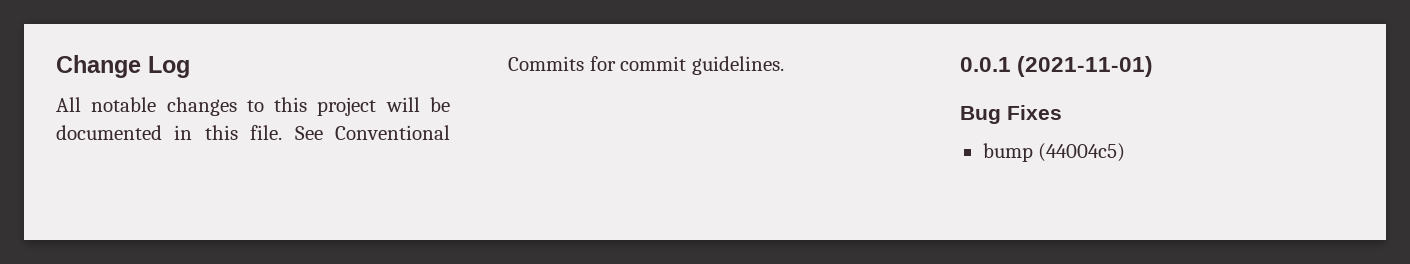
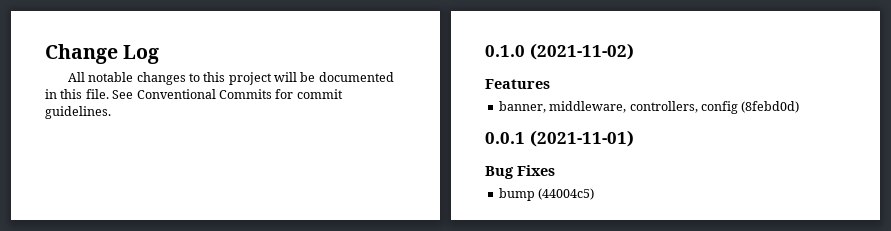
(784, 65) none -> [485,43,634,60] [485,79,550,89] [498,101,800,114] // 0.1.0 (2021-11-02) // Features // banner, middleware, controllers, config (8febd0d)

